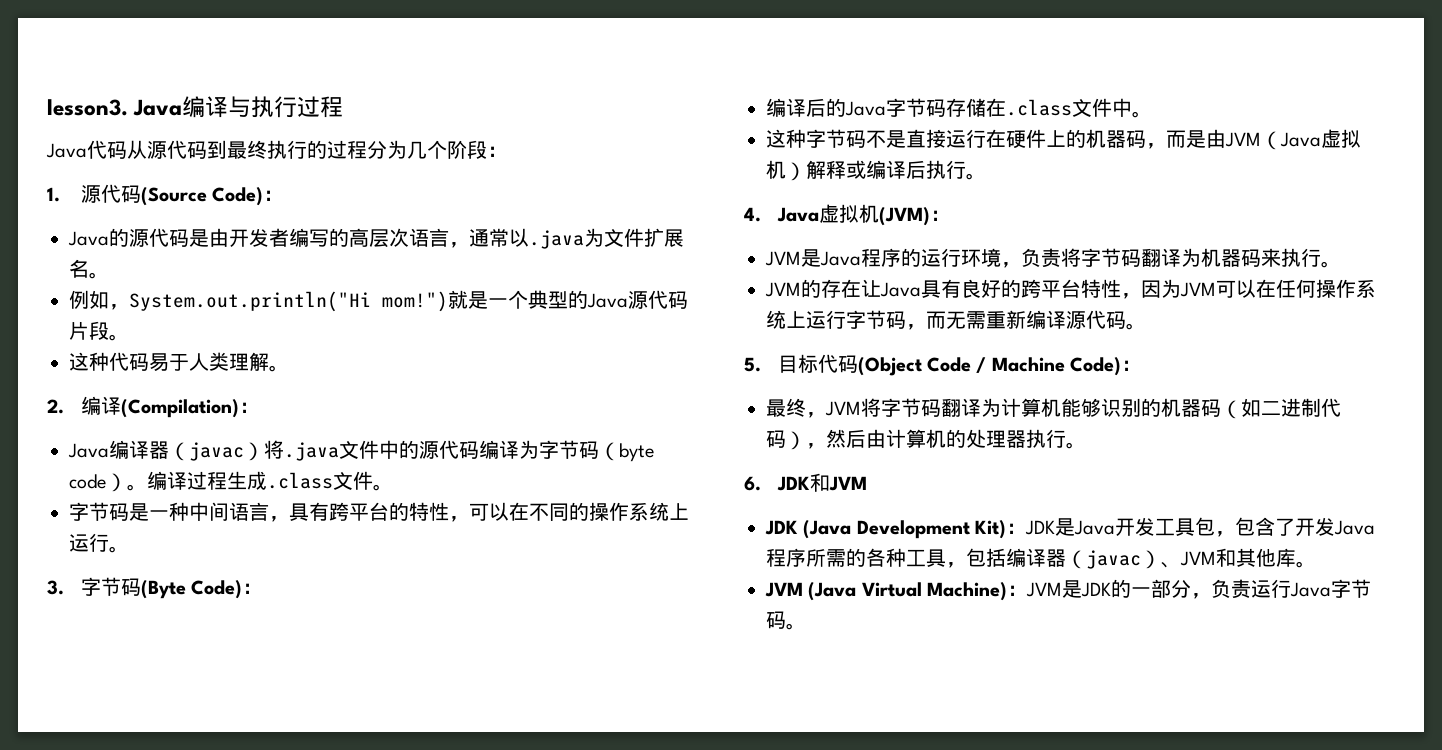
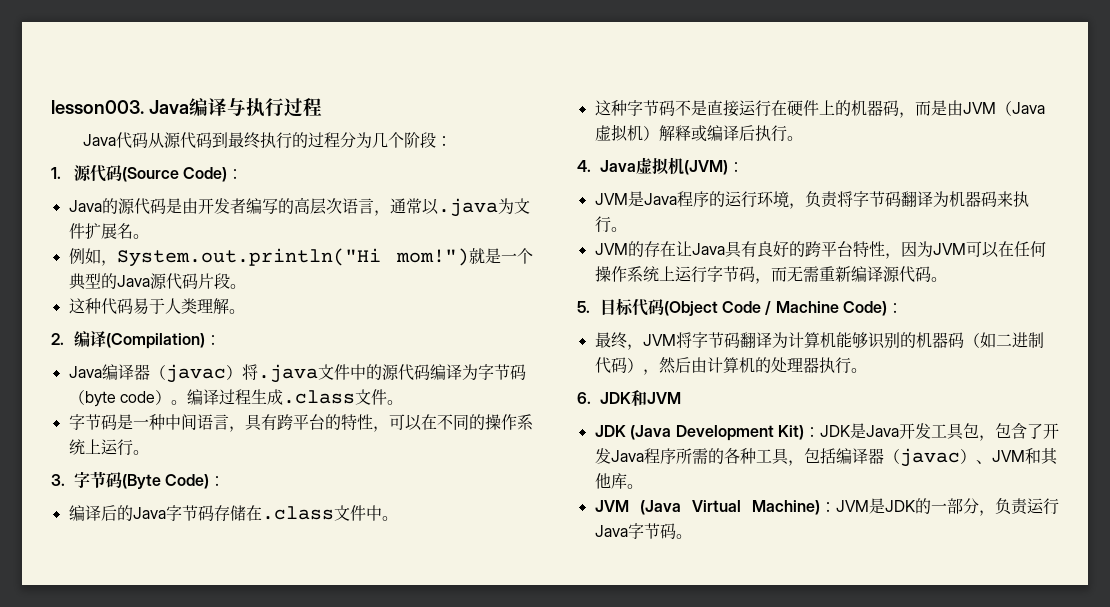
[47,99,128,116] lesson3. -> [51,100,144,114] lesson003.

